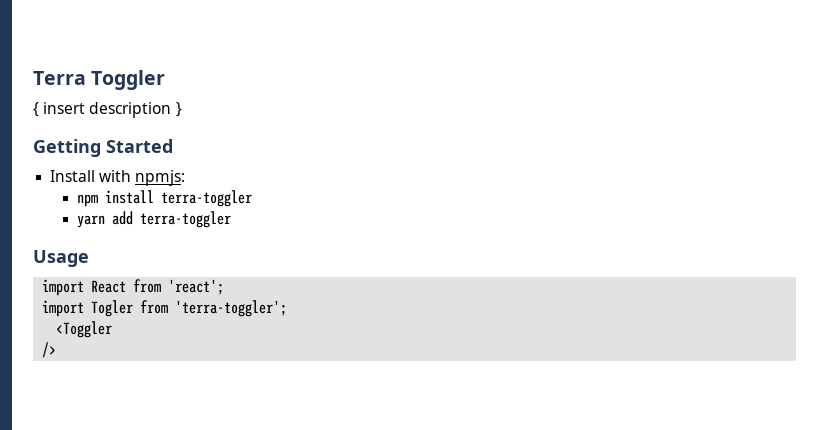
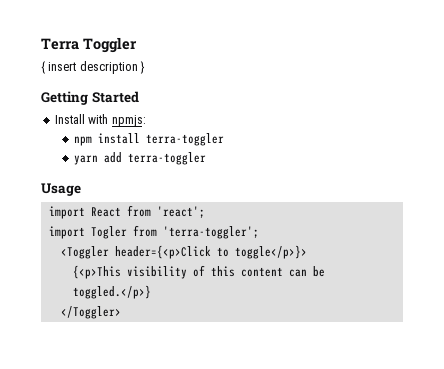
[42,342,57,358] // /> -> [114,245,307,259] [72,265,325,279] [72,285,151,299] [60,306,121,319] header={<p>Click to toggle</p>}> // {<p>This visibility of this content can be toggled.</p>} // </Toggler>

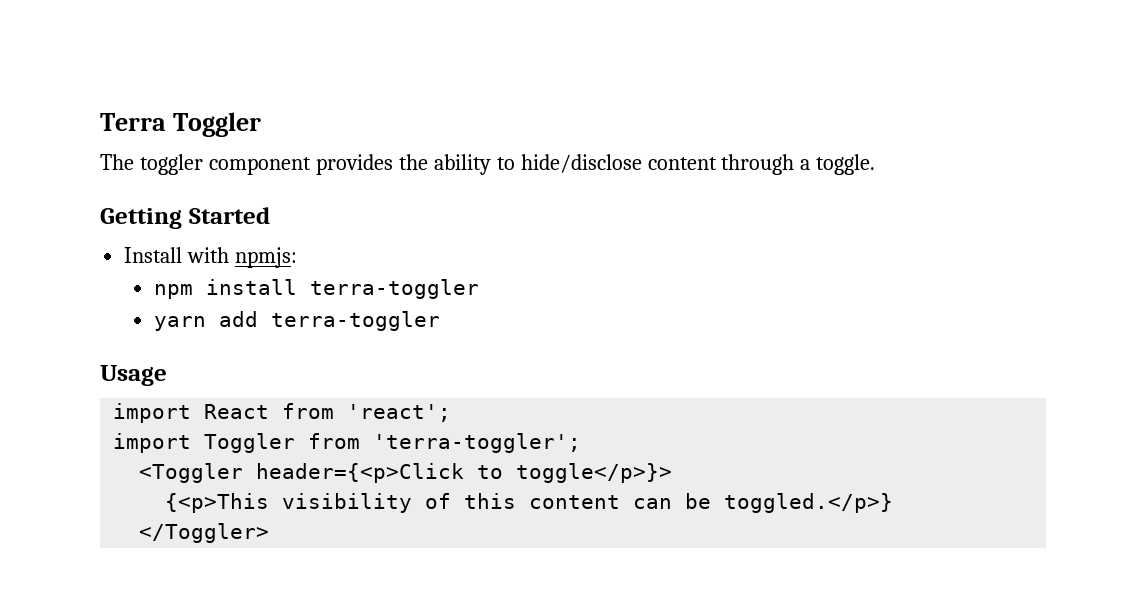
[41,61,146,74] { insert description } -> [100,154,876,175] The toggler component provides the ability to hide/disclose content through a toggle.
[90,226,127,239] Togler -> [204,433,296,453] Toggler

